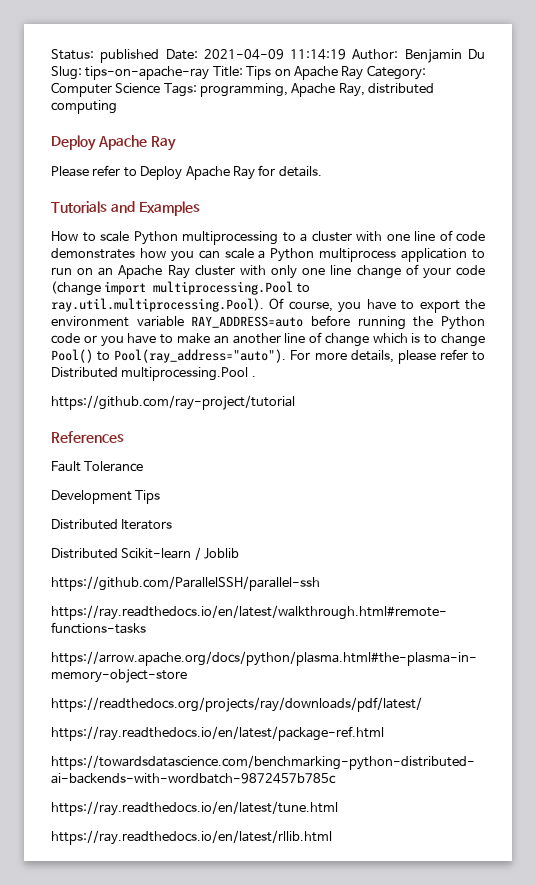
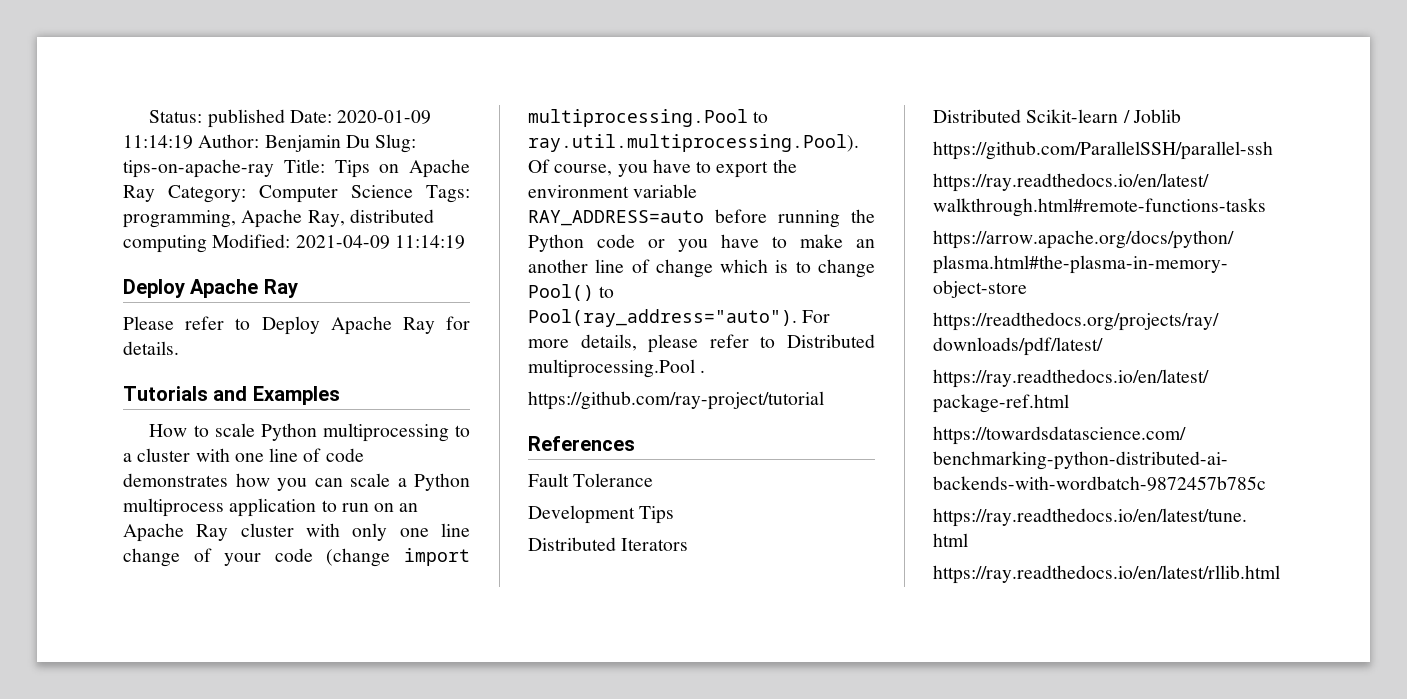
[203,49,284,60] 2021-04-09 -> [337,110,432,124] 2020-01-09
(117, 107) none -> [212,234,465,249] Modified: 2021-04-09 11:14:19

